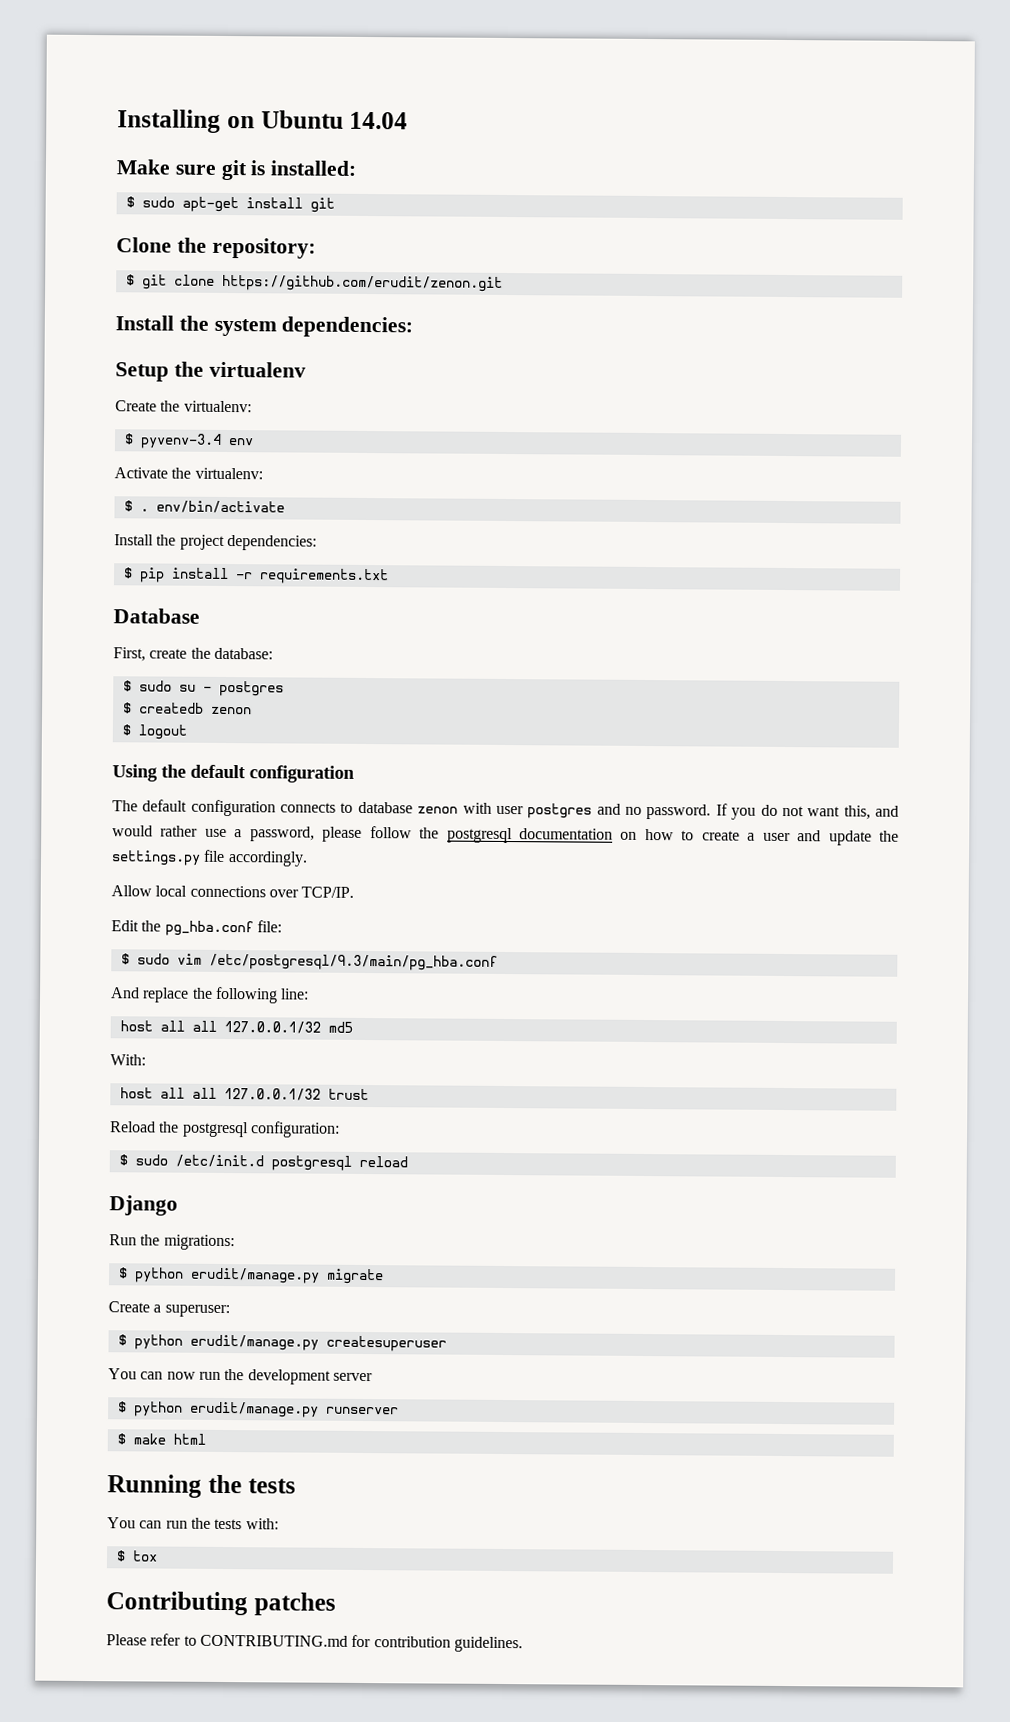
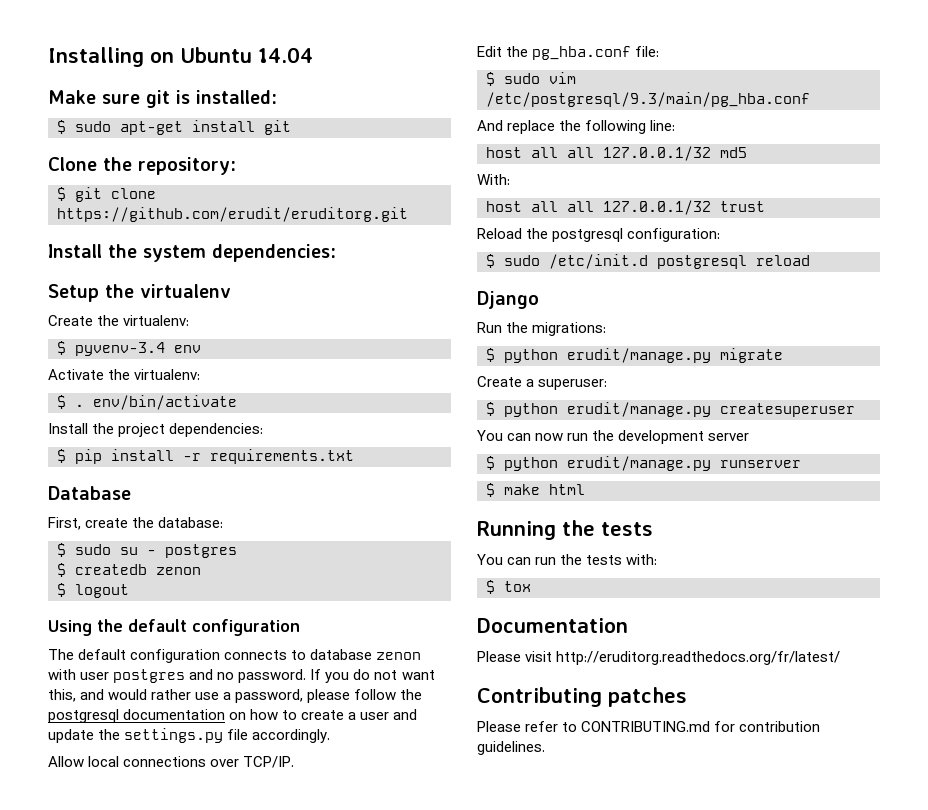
[221,274,503,292] https://github.com/erudit/zenon.git -> [57,207,408,222] https://github.com/erudit/eruditorg.git
(158, 1556) none -> [477,618,628,633] [477,651,841,665] // Documentation // Please visit http://eruditorg.readthedocs.org/fr/latest/

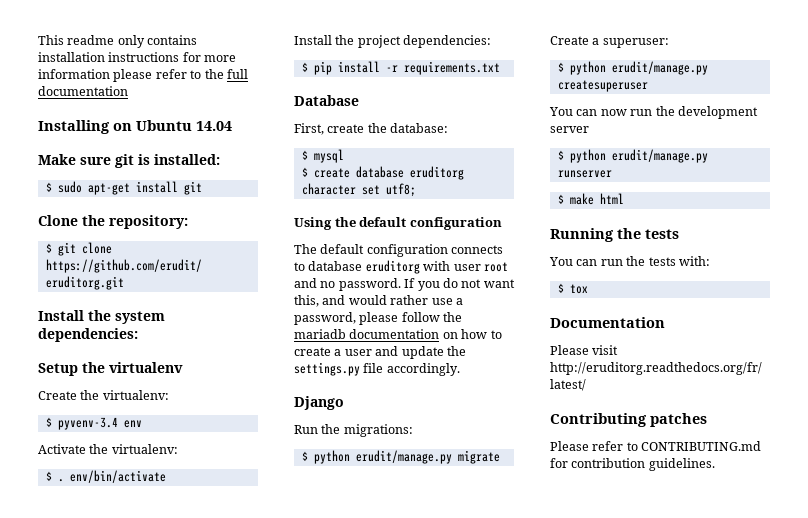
(48, 57) none -> [38,35,198,48] [38,52,237,62] [38,69,248,82] [38,86,128,96] This readme only contains installation instructions for more information please refer to the full documentation //
[75,544,237,558] [57,563,201,577] [57,583,129,598] sudo su - postgres // $ createdb zenon // $ logout -> [313,149,344,163] [301,166,464,180] [301,183,416,197] mysql // $ create database eruditorg character set utf8;
[376,652,422,660] zenon -> [365,260,420,274] eruditorg
[113,669,186,683] postgres -> [483,262,508,272] root
[48,709,119,723] postgresql -> [294,329,346,339] mariadb
[48,756,295,768] [477,46,660,60] [486,72,576,86] [486,92,810,107] [477,120,676,134] [486,146,747,161] [477,174,510,185] [486,200,765,215] [477,228,721,242] [486,254,810,269] // Allow local connections over TCP/IP. // Edit the pg_hba.conf file: // $ sudo vim /etc/postgresql/9.3/main/pg_hba.conf // And replace the following line: // host all all 127.0.0.1/32 md5 // With: // host all all 127.0.0.1/32 trust // Reload the postgresql configuration: // $ sudo /etc/init.d postgresql reload -> (460, 369) none

